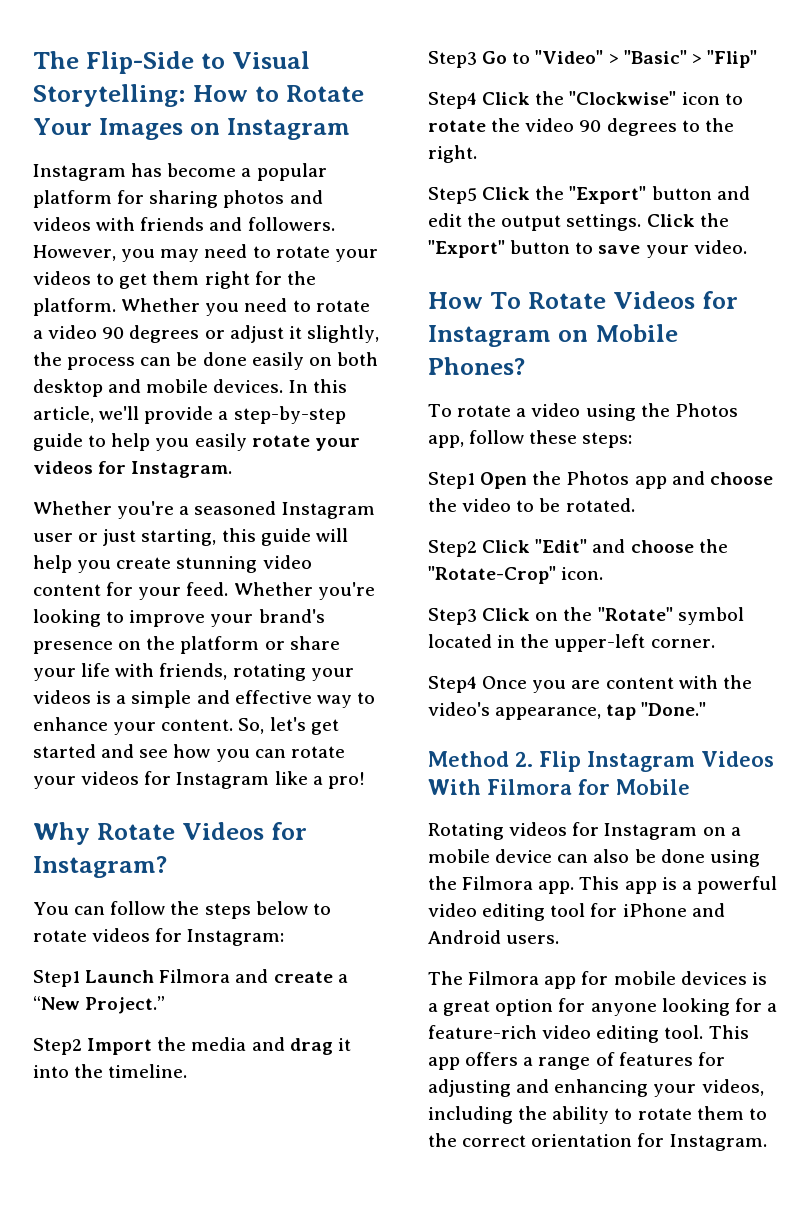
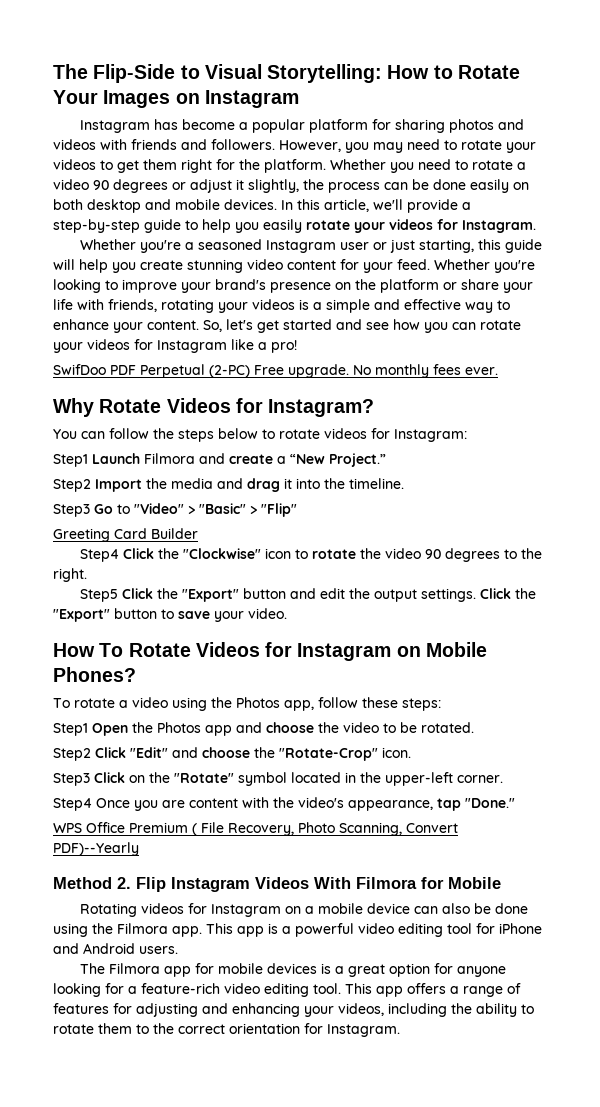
(365, 780) none -> [53,364,498,378] // SwifDoo PDF Perpetual (2-PC) Free upgrade. No monthly fees ever.
(757, 59) none -> [53,528,198,542] // Greeting Card Builder
(707, 709) none -> [53,822,458,836] [53,842,139,856] // WPS Office Premium ( File Recovery, Photo Scanning, Convert PDF)--Yearly

